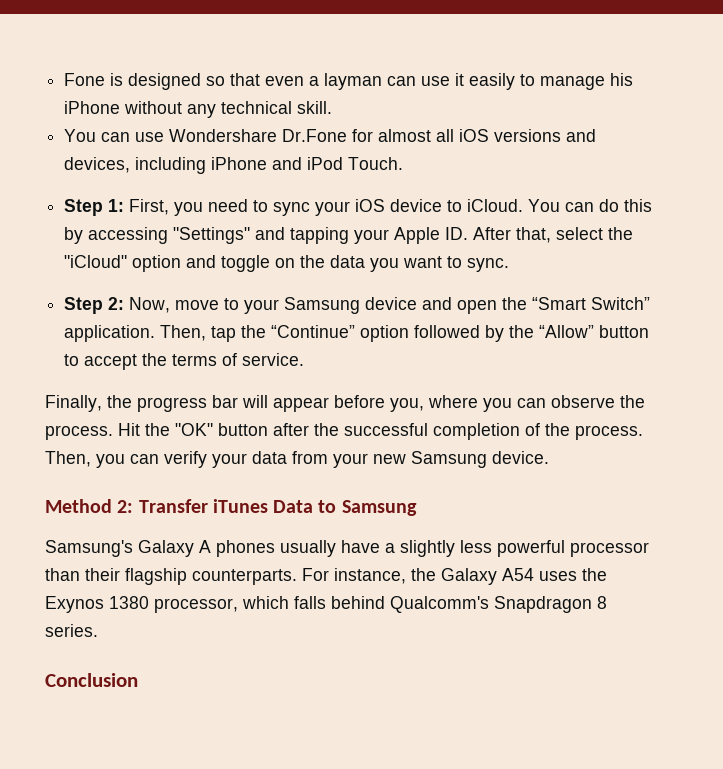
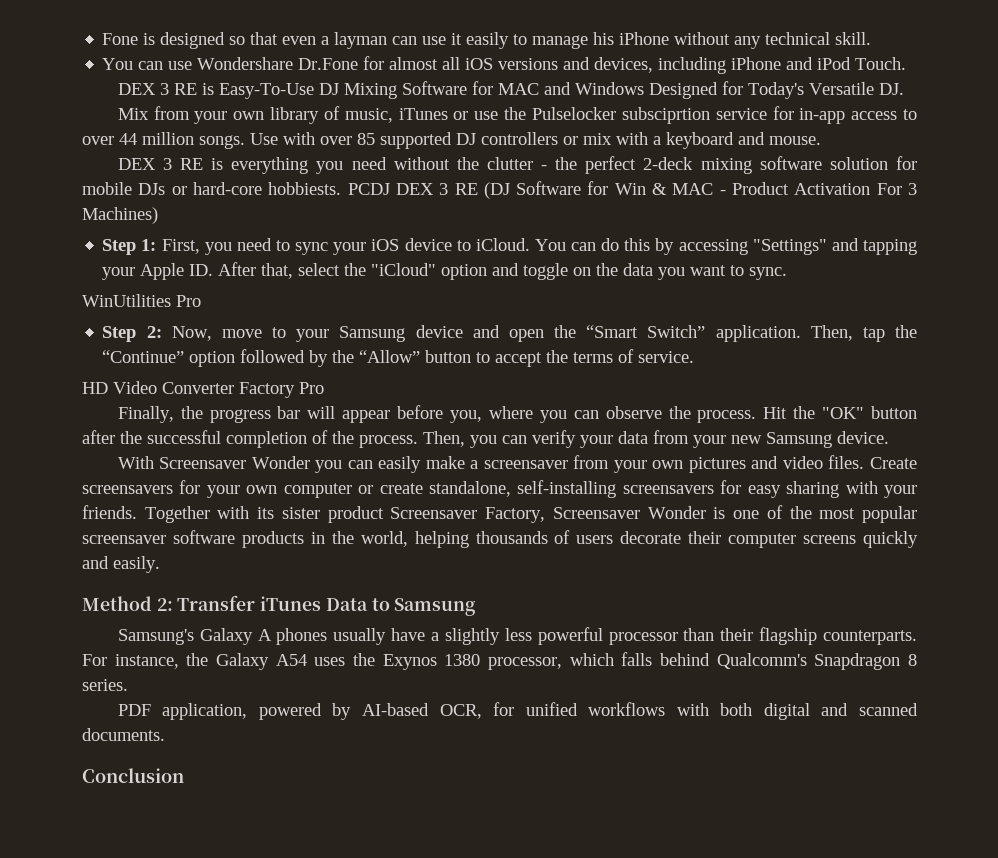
(404, 163) none -> [117,81,904,99] [117,106,918,124] [82,132,821,149] [117,156,918,174] [82,181,917,199] [82,207,158,224] // DEX 3 RE is Easy-To-Use DJ Mixing Software for MAC and Windows Designed for Today's Versatile DJ. // Mix from your own library of music, iTunes or use the Pulselocker subsciprtion service for in-app access to over 44 million songs. Use with over 85 supported DJ controllers or mix with a keyboard and mouse. // DEX 3 RE is everything you need without the clutter - the perfect 2-deck mixing software solution for mobile DJs or hard-core hobbiests. PCDJ DEX 3 RE (DJ Software for Win & MAC - Product Activation For 3 Machines)
(510, 265) none -> [82,294,201,307] // WinUtilities Pro
(305, 359) none -> [82,381,324,398] // HD Video Converter Factory Pro
(549, 457) none -> [117,455,918,473] [82,480,918,498] [82,505,918,523] [82,530,919,548] [82,556,160,573] // With Screensaver Wonder you can easily make a screensaver from your own pictures and video files. Create screensavers for your own computer or create standalone, self-installing screensavers for easy sharing with your friends. Together with its sister product Screensaver Factory, Screensaver Wonder is one of the most popular screensaver software products in the world, helping thousands of users decorate their computer screens quickly and easily.
(98, 630) none -> [117,702,918,720] [82,728,165,741] // PDF application, powered by AI-based OCR, for unified workflows with both digital and scanned documents.

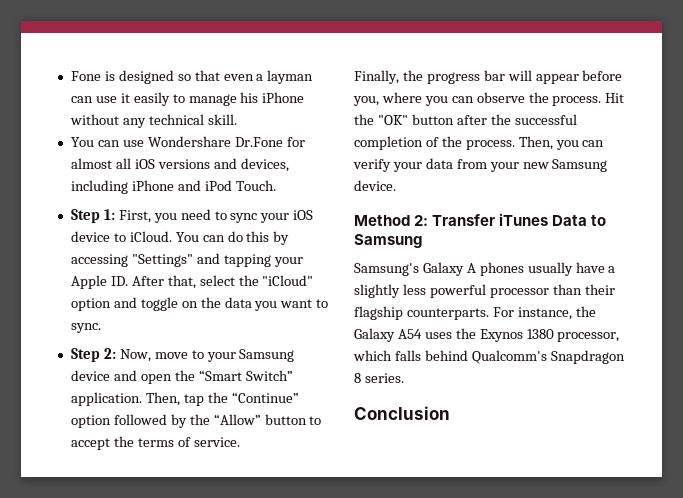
[117,81,904,99] [117,106,918,124] [82,132,821,149] [117,156,918,174] [82,181,917,199] [82,207,158,224] // DEX 3 RE is Easy-To-Use DJ Mixing Software for MAC and Windows Designed for Today's Versatile DJ. // Mix from your own library of music, iTunes or use the Pulselocker subsciprtion service for in-app access to over 44 million songs. Use with over 85 supported DJ controllers or mix with a keyboard and mouse. // DEX 3 RE is everything you need without the clutter - the perfect 2-deck mixing software solution for mobile DJs or hard-core hobbiests. PCDJ DEX 3 RE (DJ Software for Win & MAC - Product Activation For 3 Machines) -> (276, 185) none
[82,294,201,307] // WinUtilities Pro -> (101, 328) none
[82,381,324,398] // HD Video Converter Factory Pro -> (240, 442) none
[117,455,918,473] [82,480,918,498] [82,505,918,523] [82,530,919,548] [82,556,160,573] // With Screensaver Wonder you can easily make a screensaver from your own pictures and video files. Create screensavers for your own computer or create standalone, self-installing screensavers for easy sharing with your friends. Together with its sister product Screensaver Factory, Screensaver Wonder is one of the most popular screensaver software products in the world, helping thousands of users decorate their computer screens quickly and easily. -> (396, 185) none
[117,702,918,720] [82,728,165,741] // PDF application, powered by AI-based OCR, for unified workflows with both digital and scanned documents. -> (404, 378) none

